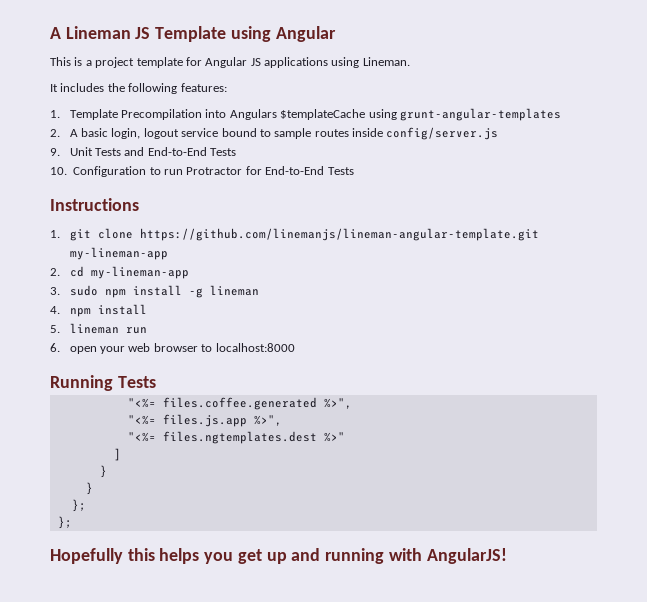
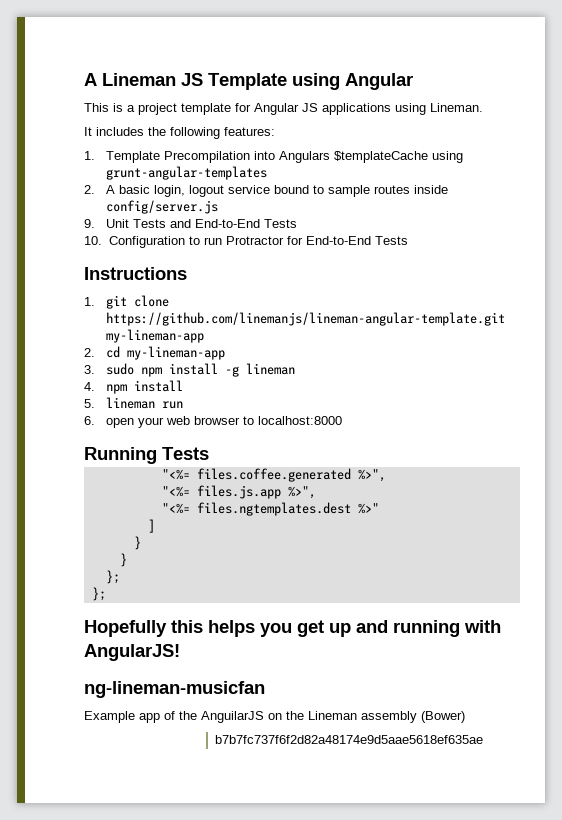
(507, 556) none -> [84,681,265,698] [84,711,465,723] [214,735,483,744] // ng-lineman-musicfan // Example app of the AnguilarJS on the Lineman assembly (Bower) // b7b7fc737f6f2d82a48174e9d5aae5618ef635ae

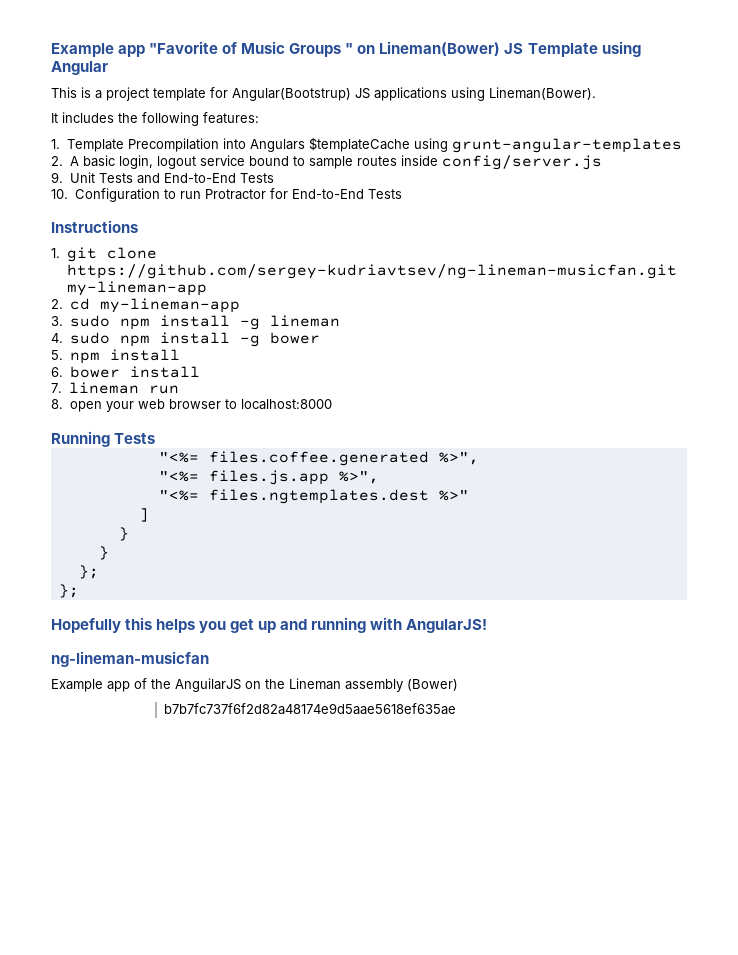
[84,73,176,86] A Lineman -> [51,41,501,57] Example app "Favorite of Music Groups " on Lineman(Bower)
[254,103,299,115] Angular -> [232,88,351,101] Angular(Bootstrup)
[430,103,483,112] Lineman. -> [489,87,596,100] Lineman(Bower).
[106,312,506,326] https://github.com/linemanjs/lineman-angular-template.git -> [67,264,678,279] https://github.com/sergey-kudriavtsev/ng-lineman-musicfan.git
[106,380,184,394] [84,399,95,408] npm install // 5. -> [69,332,320,347] [51,349,180,364] [51,366,200,378] [51,383,62,393] sudo npm install -g bower // 5. npm install // 6. bower install // 7.
[84,416,95,425] 6. -> [51,399,63,409] 8.

